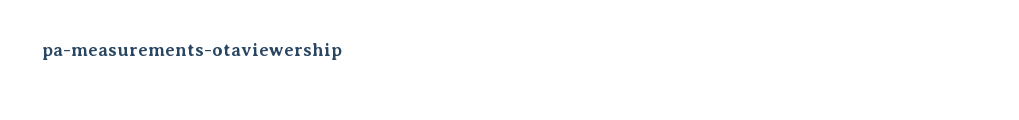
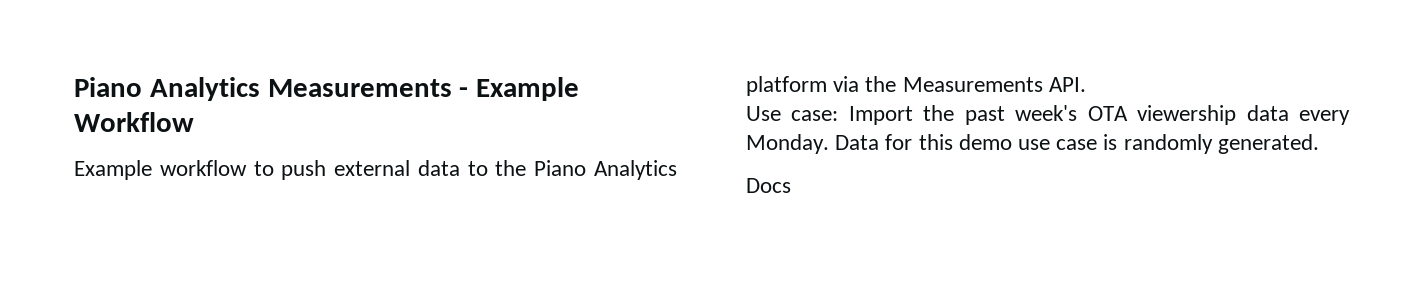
[42,43,342,60] pa-measurements-otaviewership -> [74,77,580,101] [74,112,194,132] [74,160,677,180] [746,76,1086,96] [746,105,1350,125] [746,134,1319,154] [746,178,791,193] Piano Analytics Measurements - Example Workflow // Example workflow to push external data to the Piano Analytics platform via the Measurements API. // Use case: Import the past week's OTA viewership data every Monday. Data for this demo use case is randomly generated. // Docs

